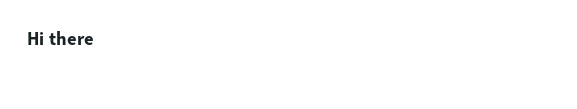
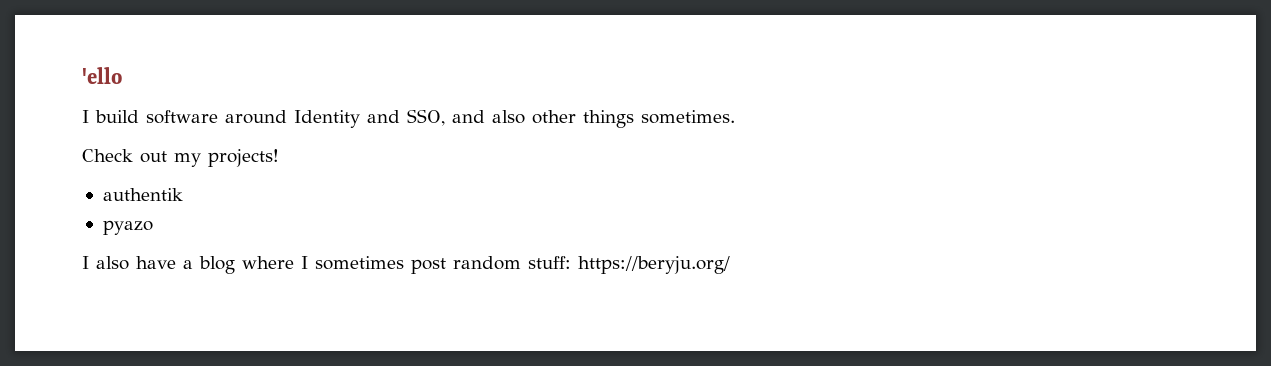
[27,31,94,45] Hi there -> [82,67,122,84] [82,109,735,128] [82,149,279,167] [102,188,183,201] [102,220,153,235] [82,256,730,274] 'ello // I build software around Identity and SSO, and also other things sometimes. // Check out my projects! // authentik // pyazo // I also have a blog where I sometimes post random stuff: https://beryju.org/

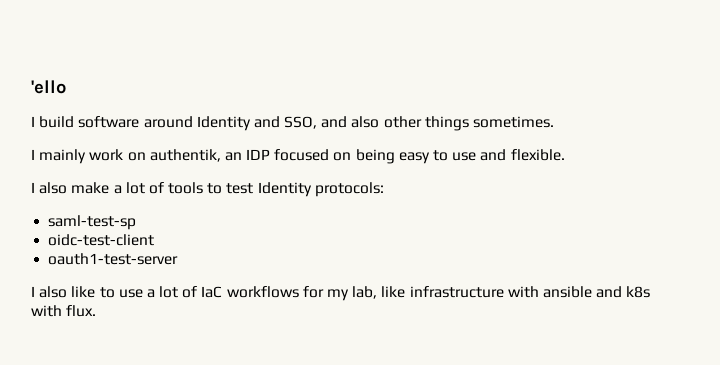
[82,149,279,167] [102,188,183,201] [102,220,153,235] [82,256,730,274] Check out my projects! // authentik // pyazo // I also have a blog where I sometimes post random stuff: https://beryju.org/ -> [31,149,565,164] [31,182,384,197] [48,215,137,230] [48,234,155,246] [48,253,179,265] [31,286,651,301] [31,305,97,317] I mainly work on authentik, an IDP focused on being easy to use and flexible. // I also make a lot of tools to test Identity protocols: // saml-test-sp // oidc-test-client // oauth1-test-server // I also like to use a lot of IaC workflows for my lab, like infrastructure with ansible and k8s with flux.

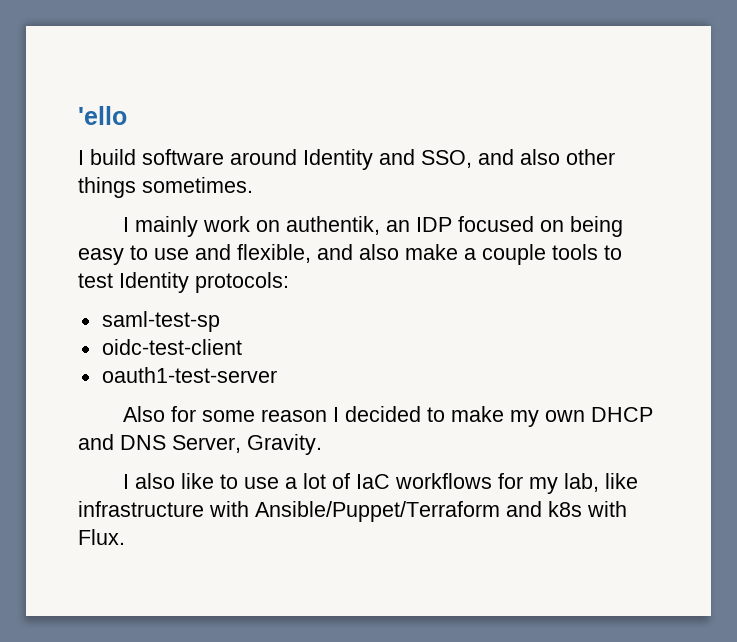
[510,149,565,161] [31,182,35,193] flexible. // I -> [237,244,353,263] flexible, and
[125,182,164,194] lot of -> [482,244,546,265] couple
(179, 259) none -> [123,406,654,427] [78,434,322,455] // Also for some reason I decided to make my own DHCP and DNS Server, Gravity.
[542,286,592,298] ansible -> [255,501,500,522] Ansible/Puppet/Terraform
[66,305,97,317] flux. -> [78,529,125,545] Flux.

